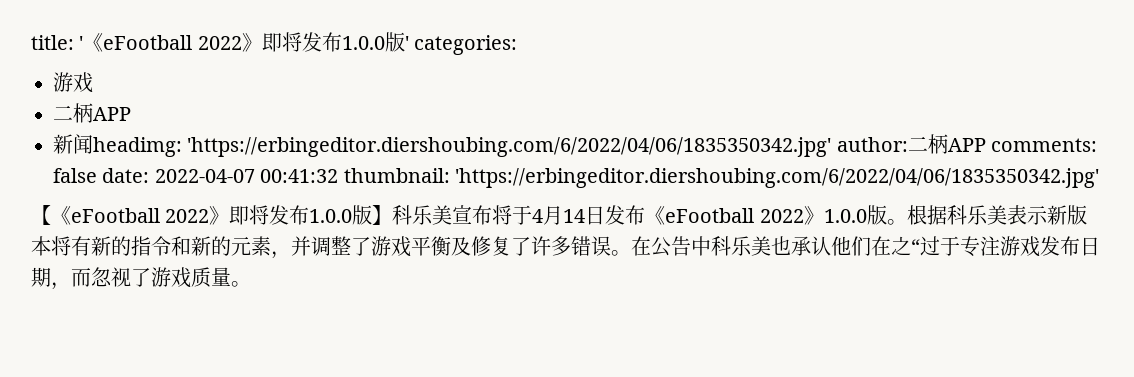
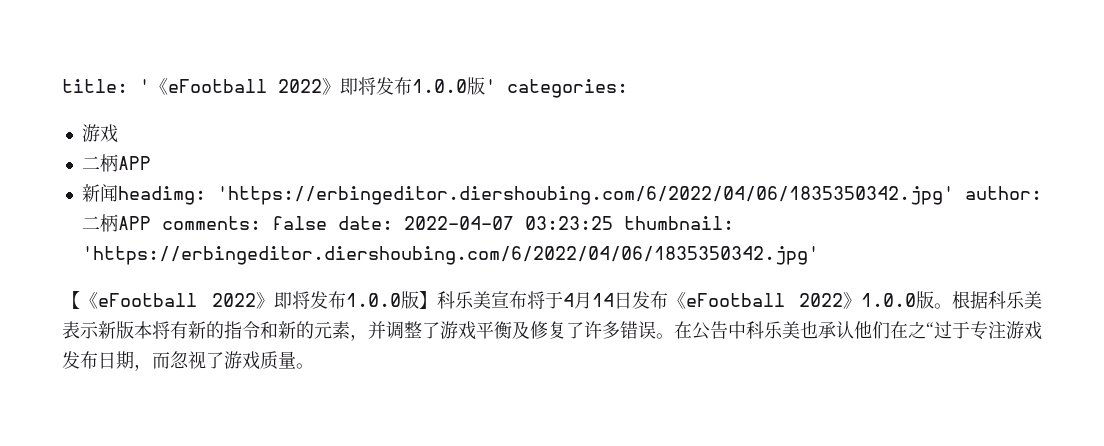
[260,169,339,183] 00:41:32 -> [524,216,613,230] 03:23:25

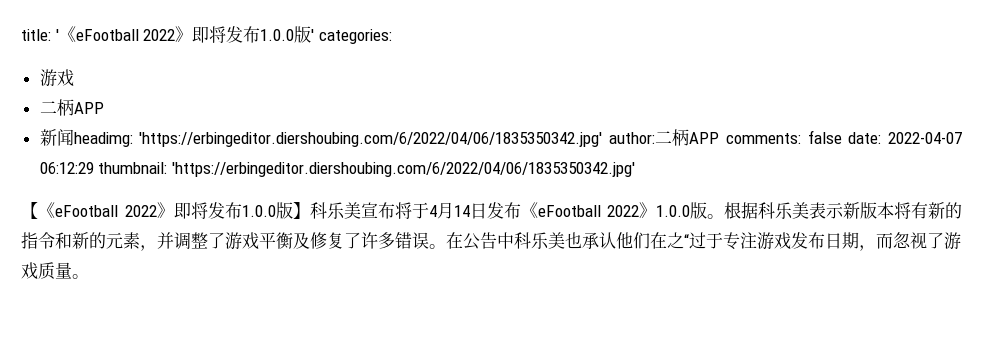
[524,216,613,230] 03:23:25 -> [39,162,94,174] 06:12:29

